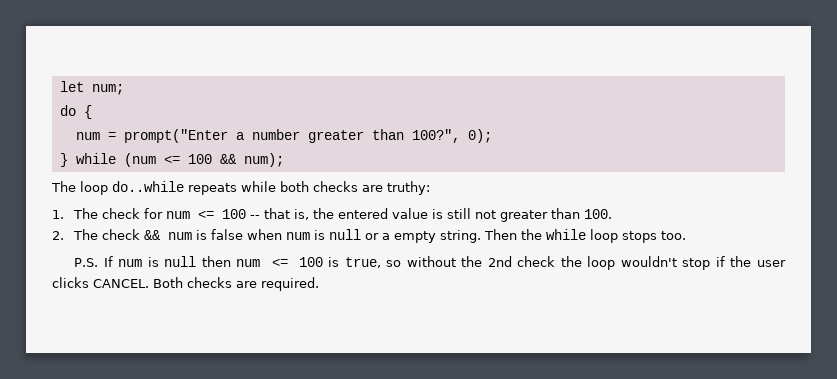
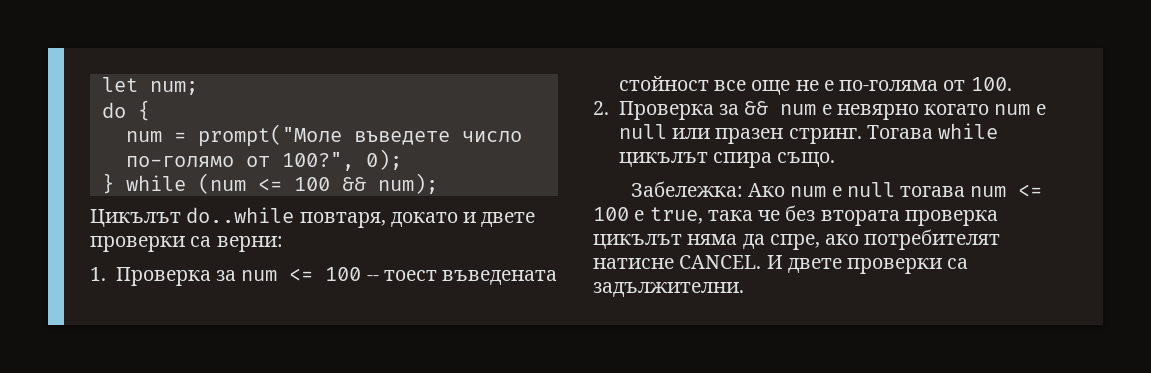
[123,129,404,143] prompt("Enter a number greater than -> [197,124,522,147] [125,156,270,168] prompt("Моле въведете число по-голямо от
[51,181,430,195] [52,208,612,222] [52,229,686,243] [74,256,786,270] [52,277,319,291] The loop do..while repeats while both checks are truthy: // 1. The check for num <= 100 -- that is, the entered value is still not greater than 100. // 2. The check && num is false when num is null or a empty string. Then the while loop stops too. // P.S. If num is null then num <= 100 is true, so without the 2nd check the loop wouldn't stop if the user clicks CANCEL. Both checks are required. -> [90,207,536,228] [90,236,283,252] [90,267,558,286] [618,76,1012,95] [593,101,1046,120] [618,123,999,144] [618,152,836,168] [630,181,1043,197] [593,205,998,226] [593,229,1001,250] [593,255,969,274] [593,282,744,297] Цикълът do..while повтаря, докато и двете проверки са верни: // 1. Проверка за num <= 100 -- тоест въведената стойност все още не е по-голяма от 100. // 2. Проверка за && num е невярно когато num е null или празен стринг. Тогава while цикълът спира също. // Забележка: Ако num е null тогава num <= 100 е true, така че без втората проверка цикълът няма да спре, ако потребителят натисне CANCEL. И двете проверки са задължителни.

